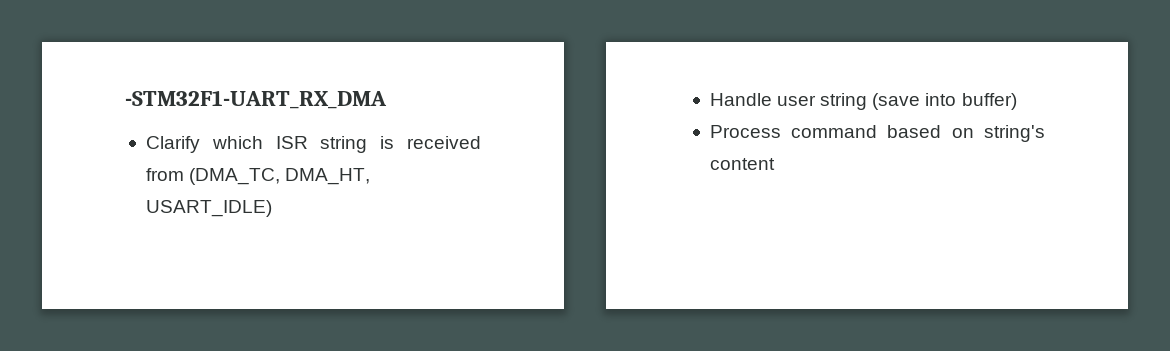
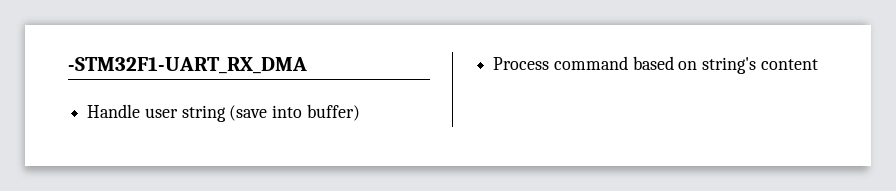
[145,136,482,153] [145,168,371,185] [145,200,272,217] // Clarify which ISR string is received from (DMA_TC, DMA_HT, USART_IDLE) -> (307, 65) none

